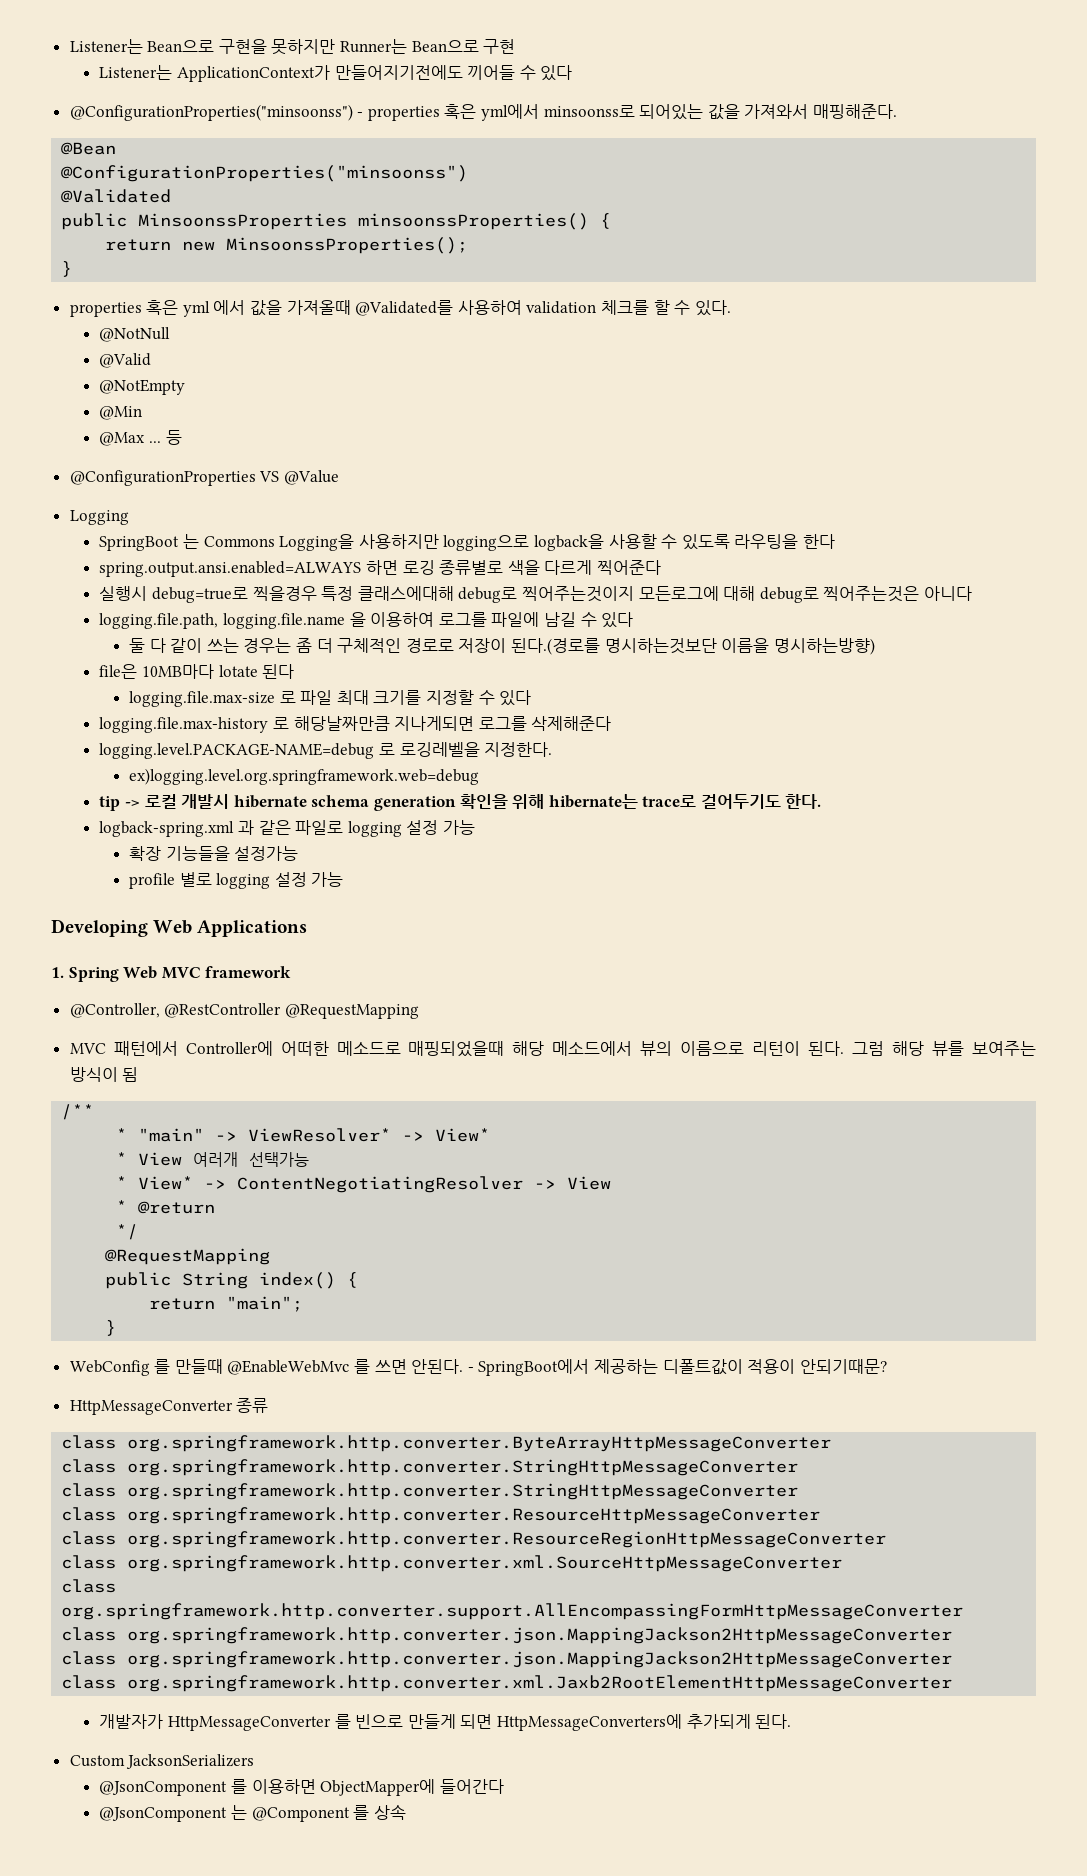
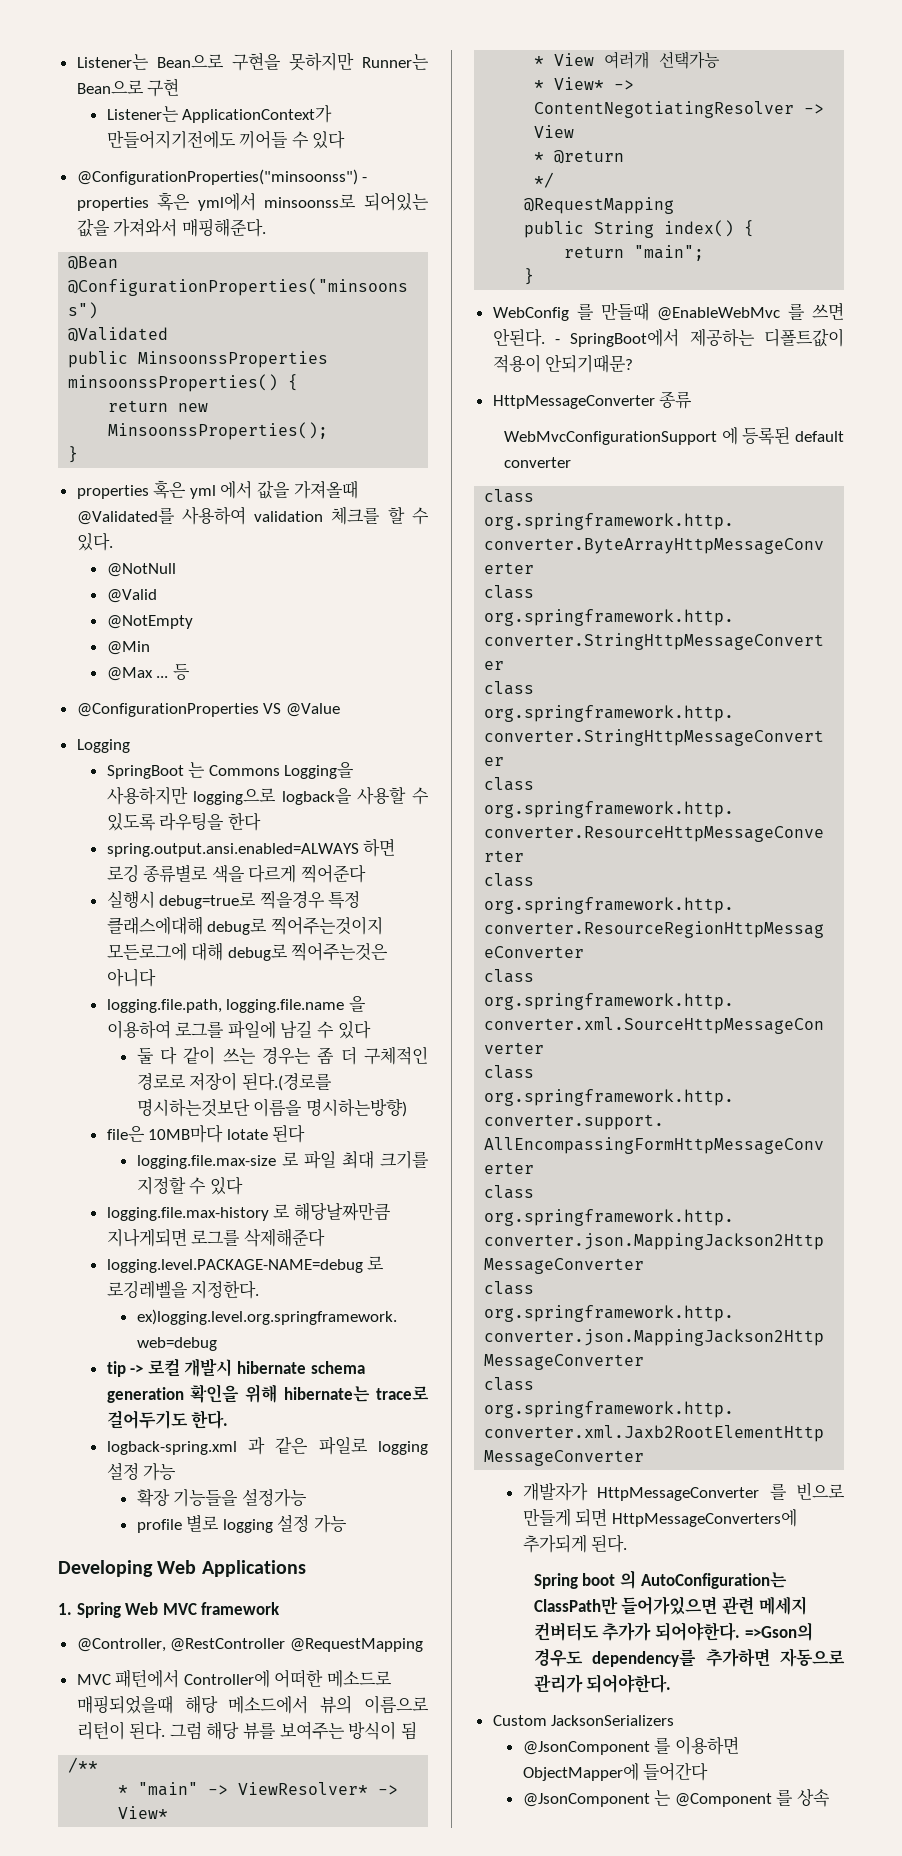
(269, 1405) none -> [503,427,844,445] [503,457,571,468] // WebMvcConfigurationSupport 에 등록된 default converter
(792, 1721) none -> [533,1570,787,1589] [533,1596,807,1615] [533,1622,813,1641] [533,1648,845,1667] [533,1674,672,1693] // Spring boot 의 AutoConfiguration는 ClassPath만 들어가있으면 관련 메세지 컨버터도 추가가 되어야한다. =>Gson의 경우도 dependency를 추가하면 자동으로 관리가 되어야한다.

